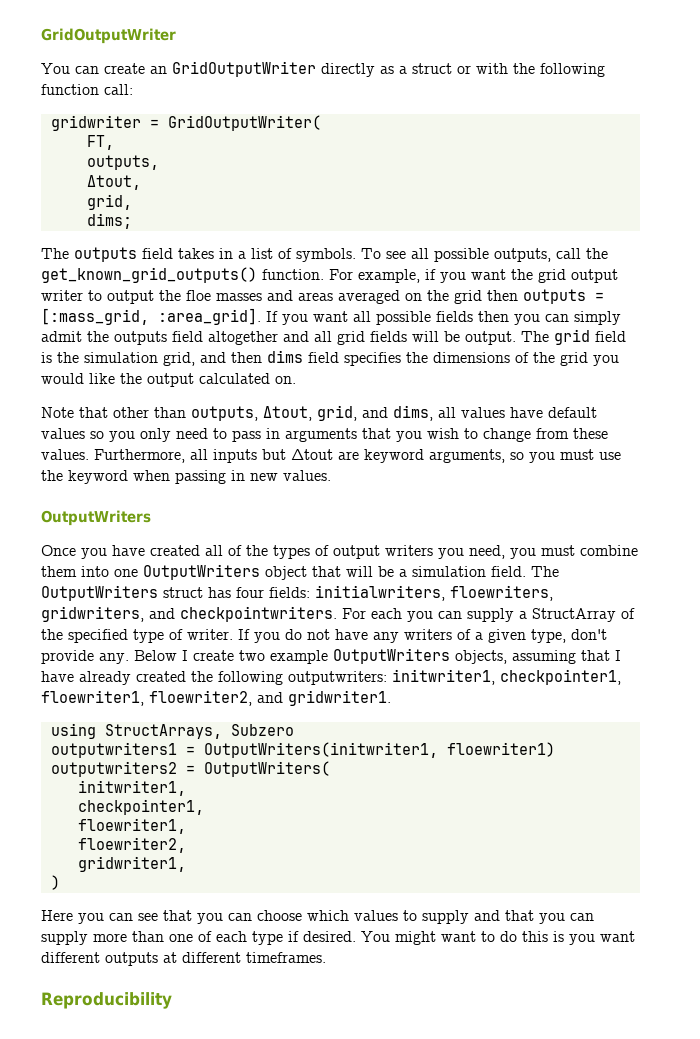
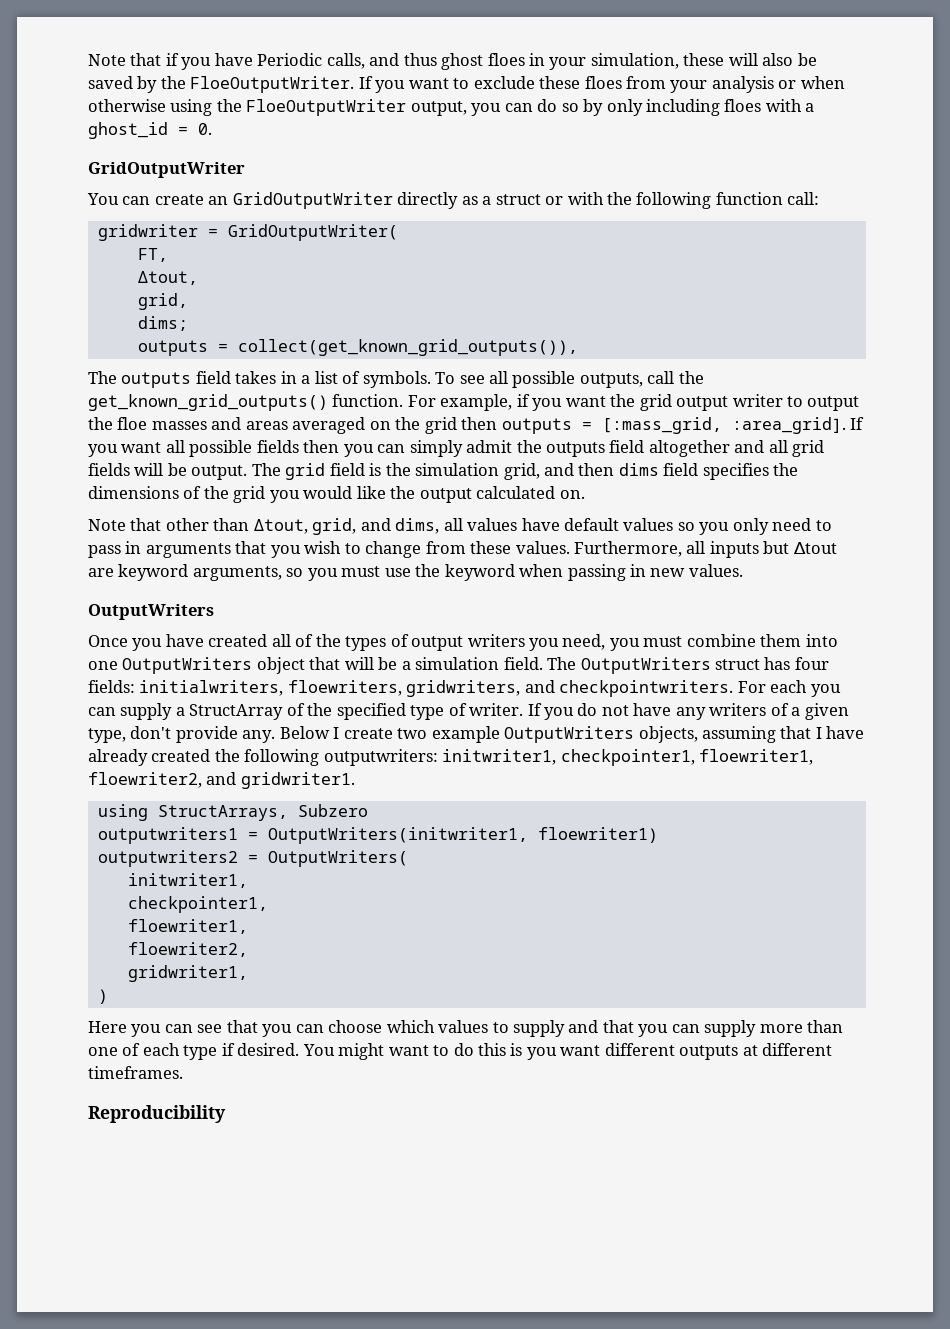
(41, 36) none -> [88,53,817,70] [88,76,845,93] [88,99,815,116] [88,122,212,139] Note that if you have Periodic calls, and thus ghost floes in your simulation, these will also be saved by the FloeOutputWriter. If you want to exclude these floes from your analysis or when otherwise using the FloeOutputWriter output, you can do so by only including floes with a ghost_id = 0. //
[86,155,159,170] // outputs, -> (168, 255) none
(132, 221) none -> [137,339,578,356] // outputs = collect(get_known_grid_outputs()),
[191,406,258,421] outputs, -> (250, 524) none

